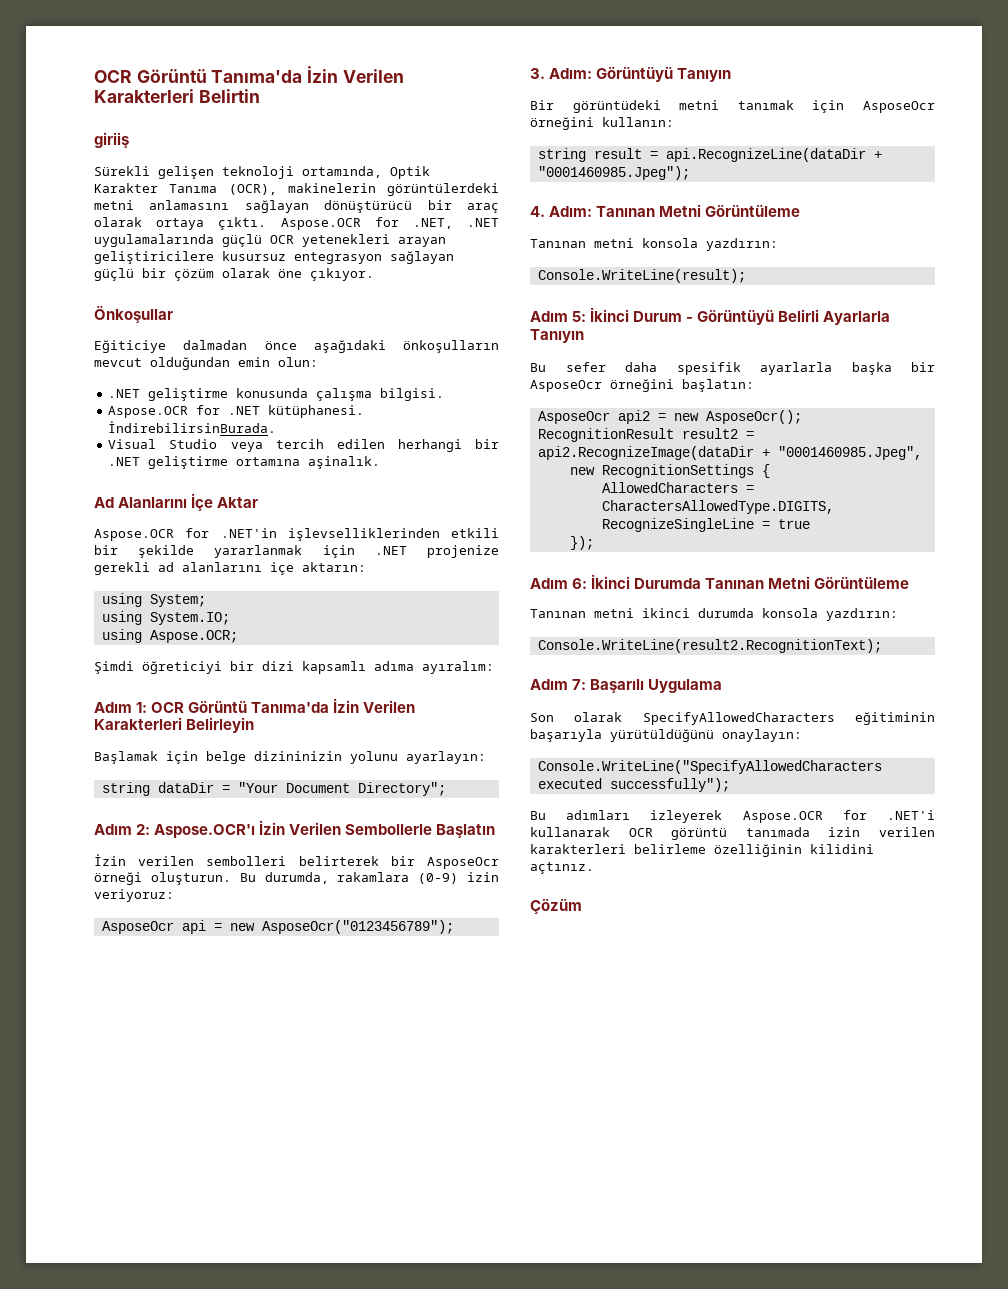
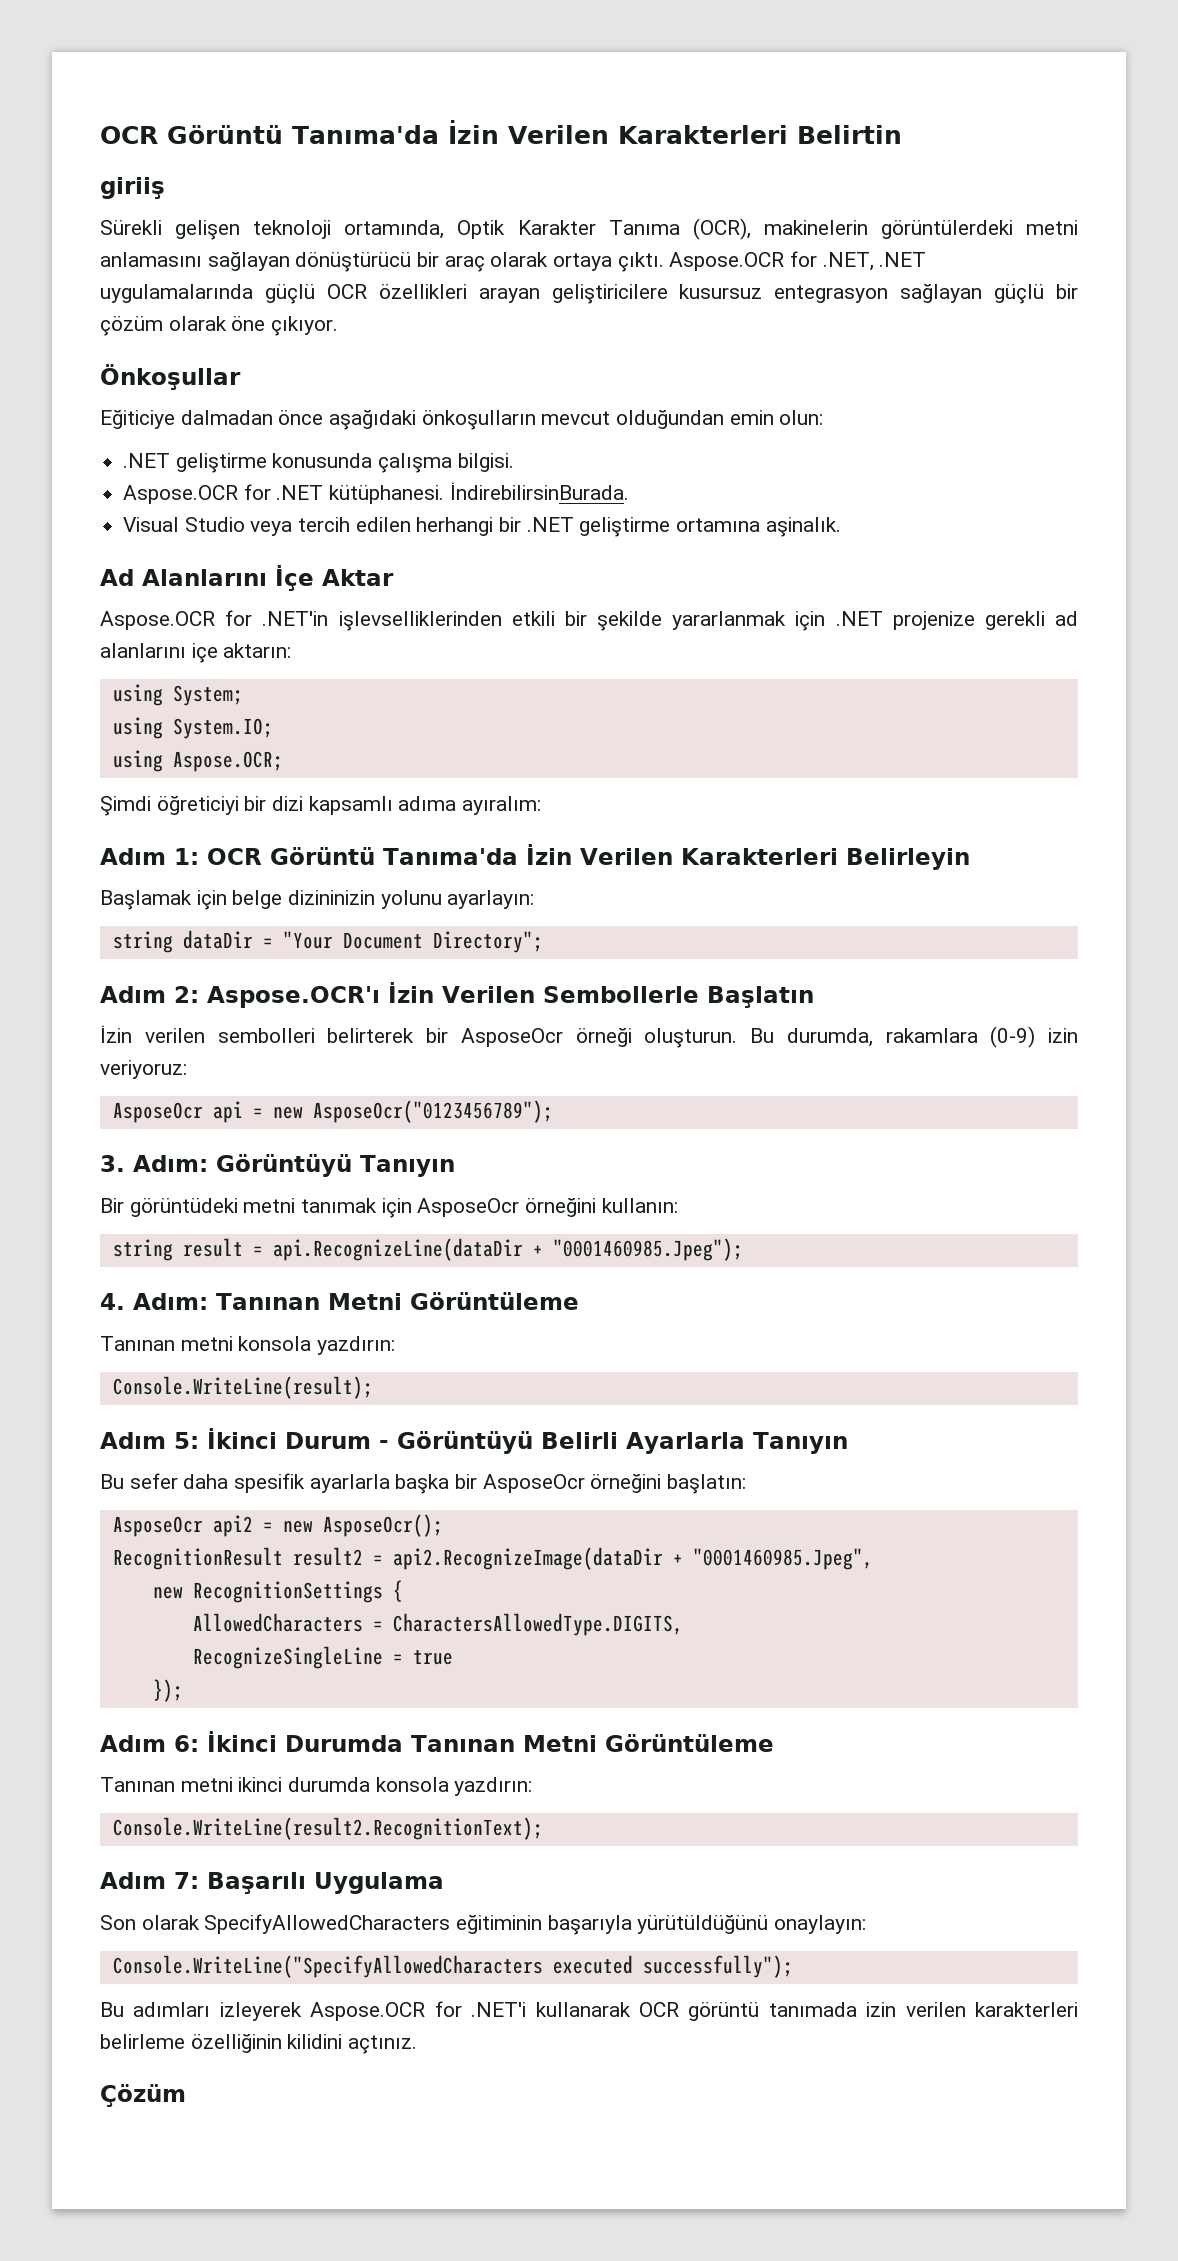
[302,234,390,247] yetenekleri -> [378,284,467,299] özellikleri

